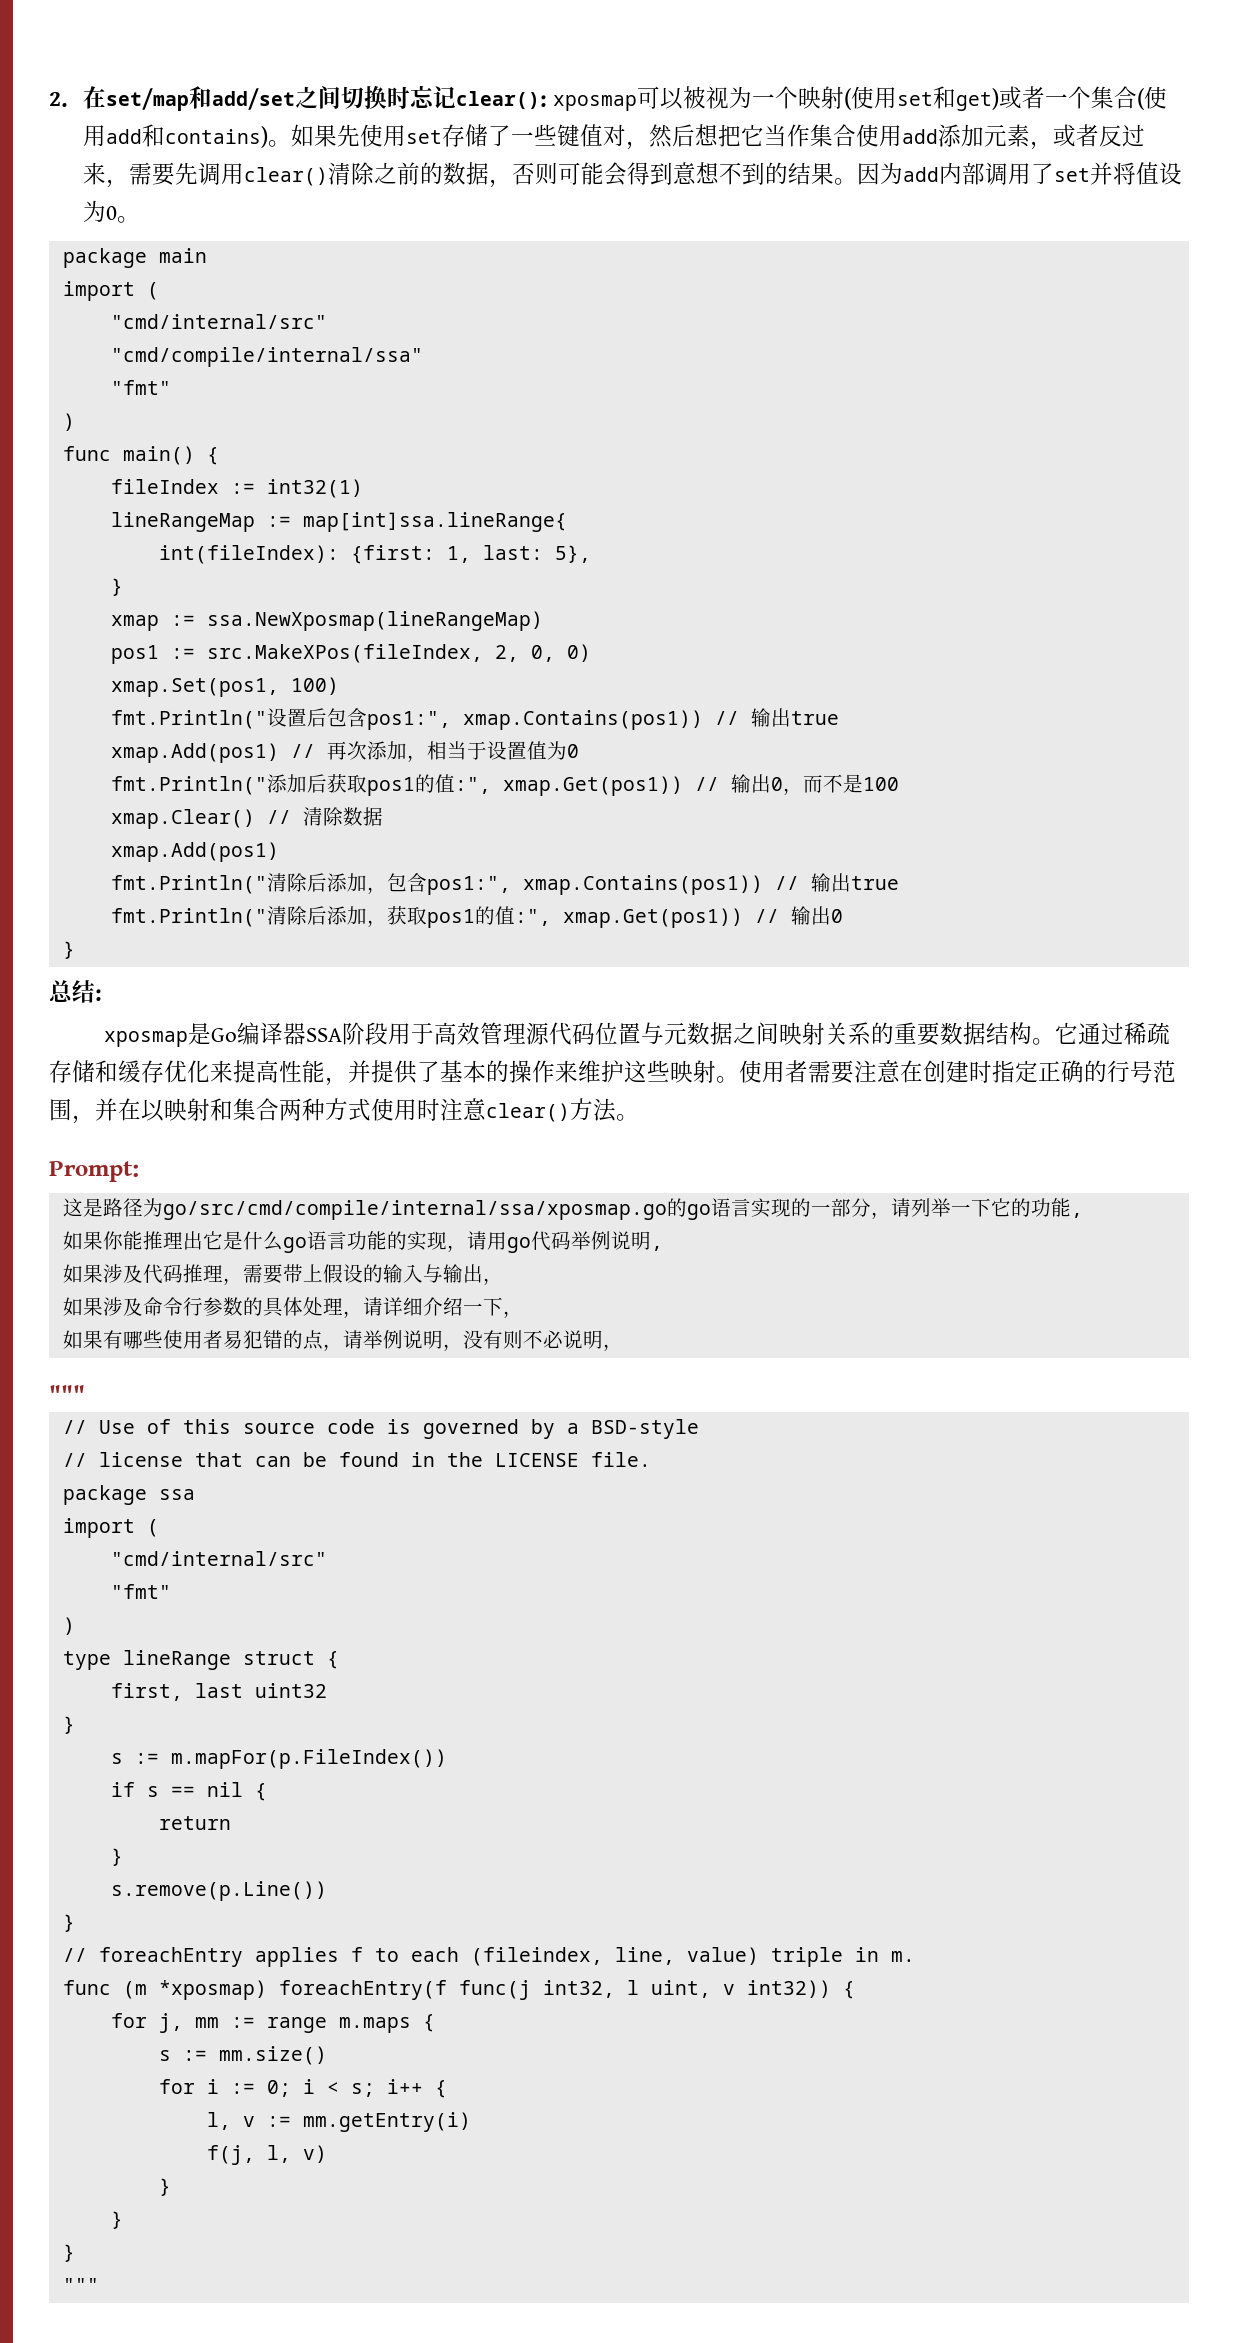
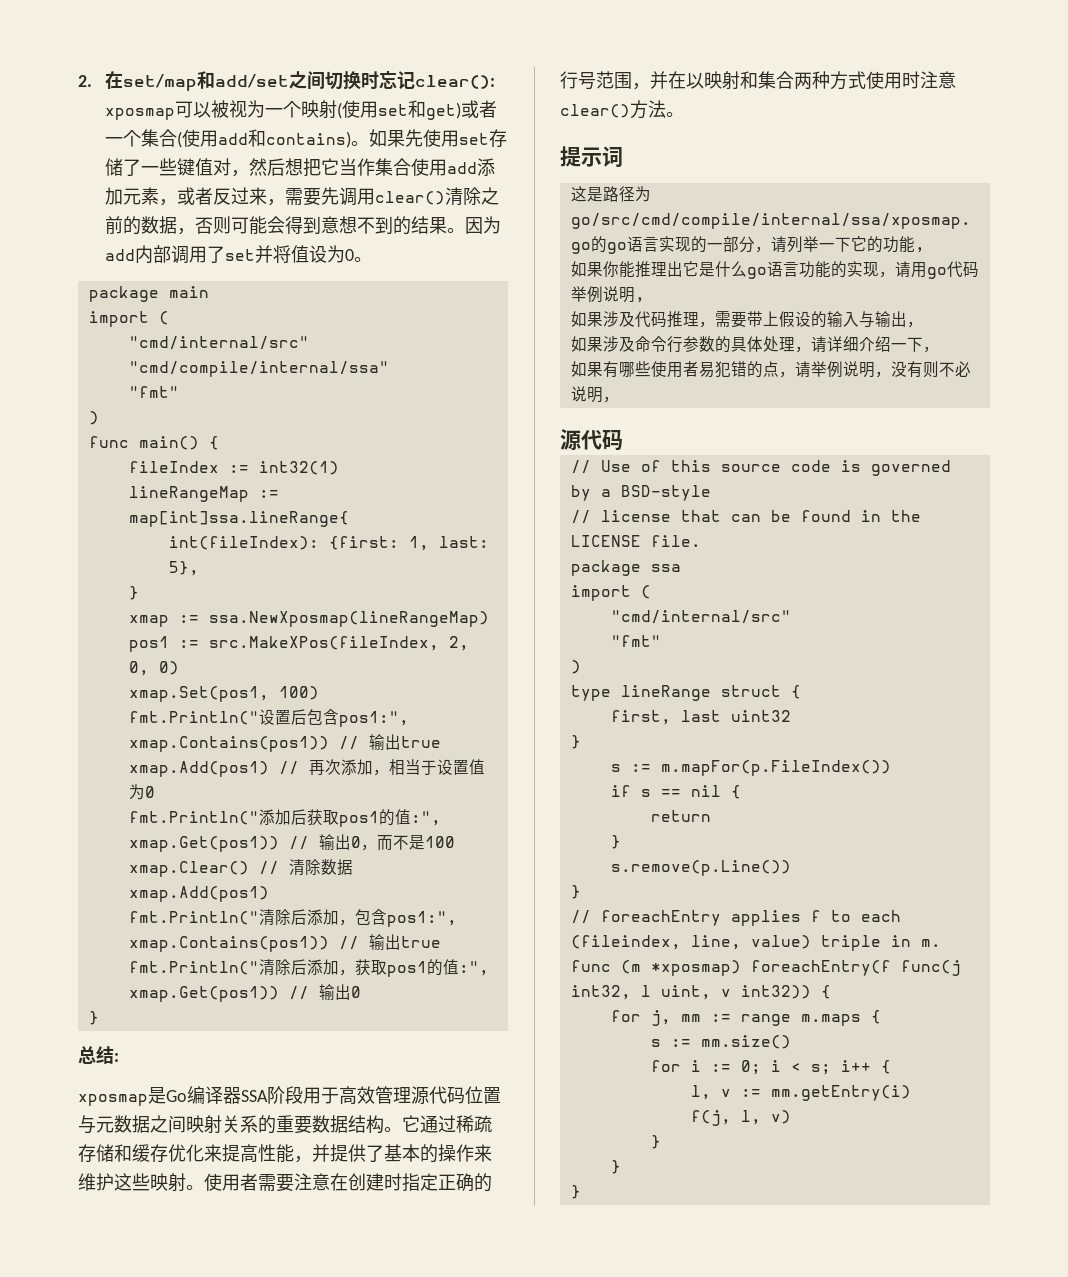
[49,1161,139,1182] Prompt: -> [560,146,623,167] 提示词
[49,1385,85,1403] """ -> [560,429,623,451] 源代码
[62,2278,99,2292] // """ -> (581, 1192) none

